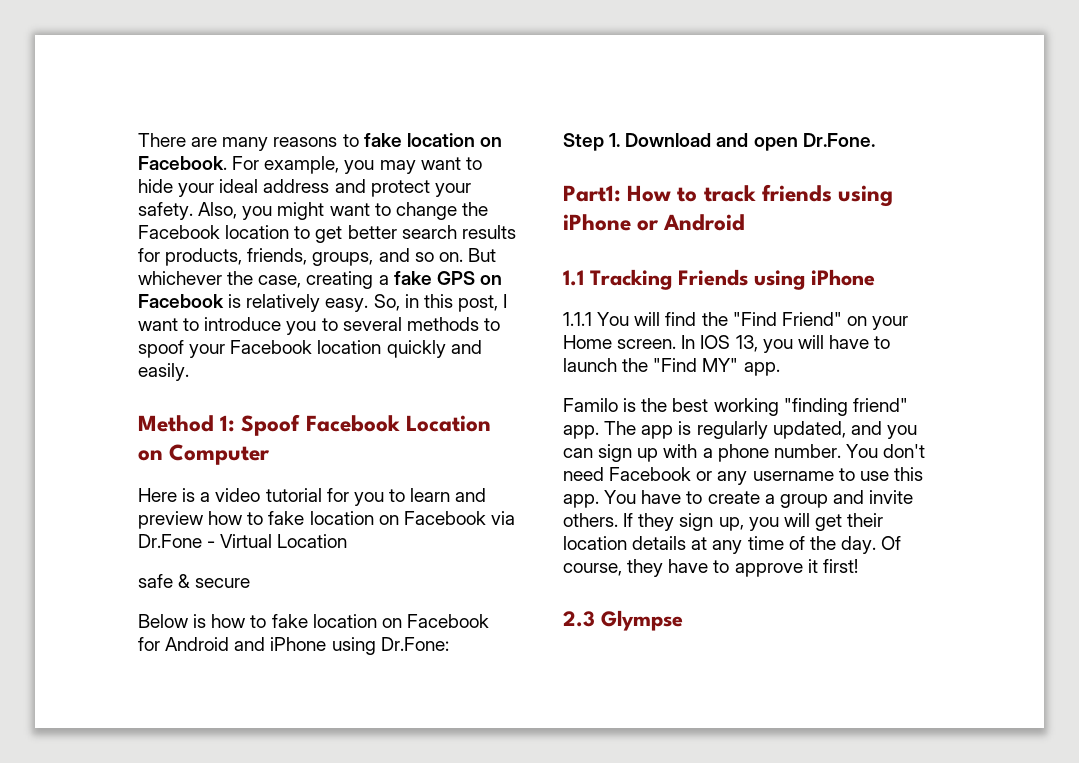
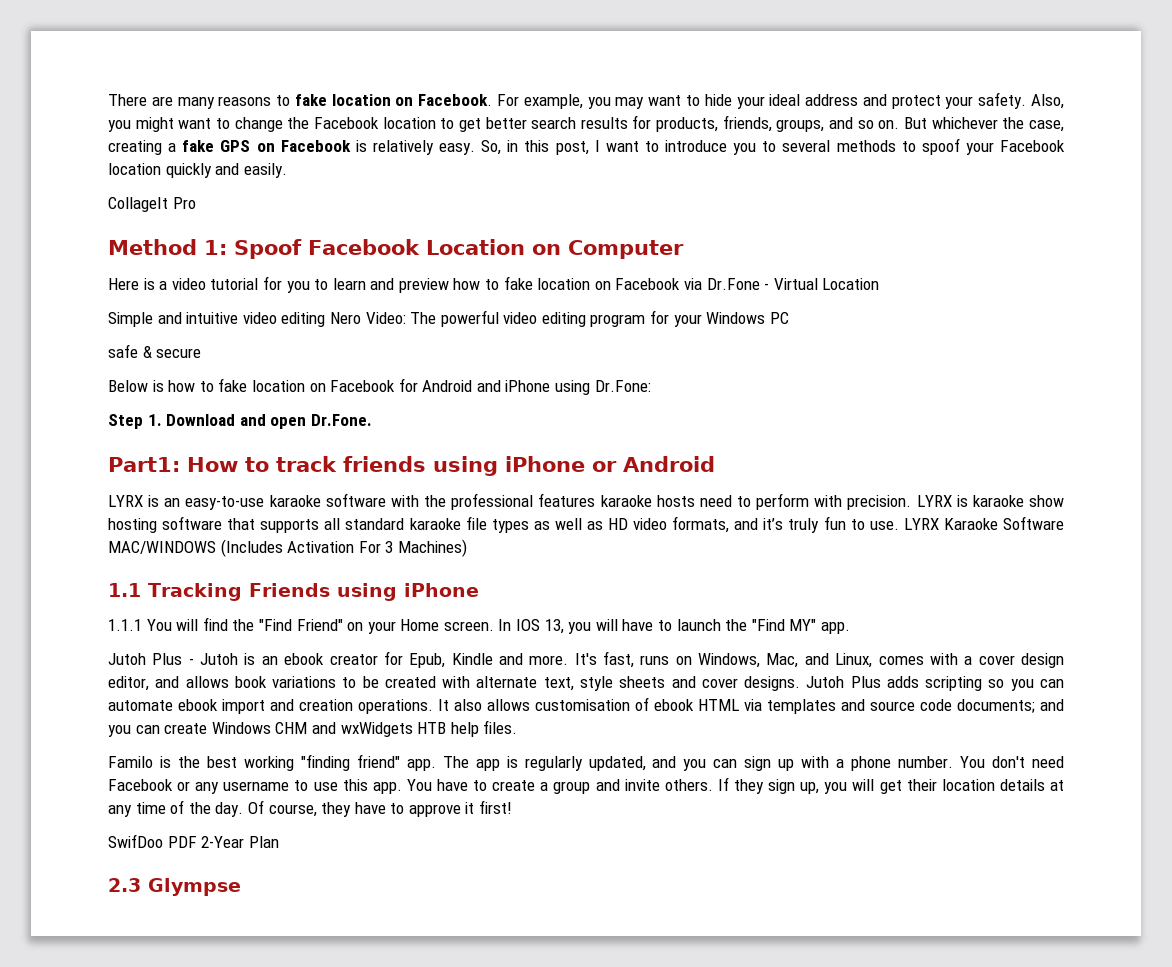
(189, 372) none -> [108,197,196,212] // CollageIt Pro
(348, 541) none -> [108,310,789,327] // Simple and intuitive video editing Nero Video: The powerful video editing program for your Windows PC
(746, 222) none -> [108,493,1064,510] [108,516,1064,533] [108,539,467,557] // LYRX is an easy-to-use karaoke software with the professional features karaoke hosts need to perform with precision. LYRX is karaoke show hosting software that supports all standard karaoke file types as well as HD video formats, and it’s truly fun to use. LYRX Karaoke Software MAC/WINDOWS (Includes Activation For 3 Machines)
(780, 369) none -> [108,651,1065,668] [108,676,1064,691] [108,697,1064,714] [108,720,518,737] // Jutoh Plus - Jutoh is an ebook creator for Epub, Kindle and more. It's fast, runs on Windows, Mac, and Linux, comes with a cover design editor, and allows book variations to be created with alternate text, style sheets and cover designs. Jutoh Plus adds scripting so you can automate ebook import and creation operations. It also allows customisation of ebook HTML via templates and source code documents; and you can create Windows CHM and wxWidgets HTB help files.
(858, 566) none -> [108,834,279,848] // SwifDoo PDF 2-Year Plan

